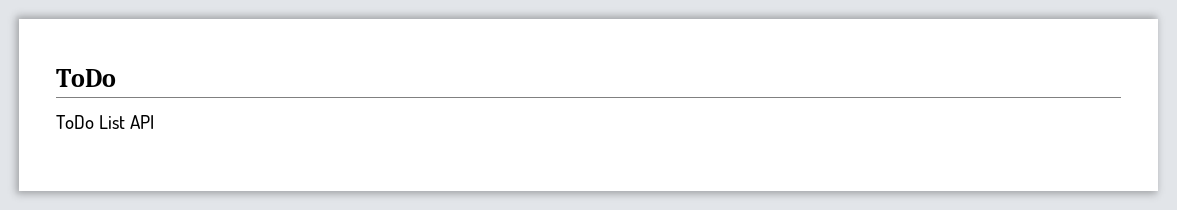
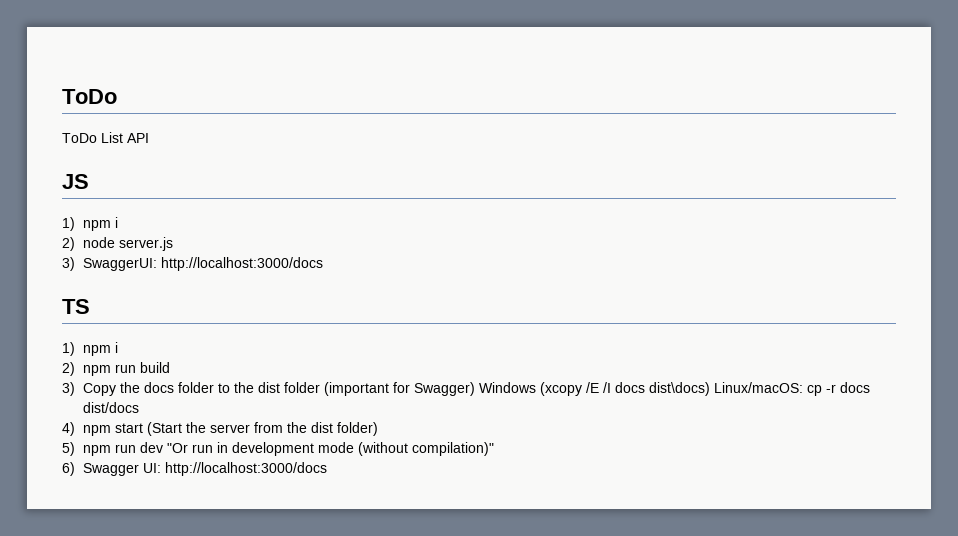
(155, 122) none -> [62,174,89,189] [62,217,119,231] [62,237,174,251] [62,257,324,271] [62,299,90,314] [62,342,119,356] [62,362,171,376] [62,382,871,396] [83,402,140,413] [62,422,379,436] [62,442,495,456] [62,462,328,476] // JS // 1) npm i // 2) node server.js // 3) SwaggerUI: http://localhost:3000/docs // TS // 1) npm i // 2) npm run build // 3) Copy the docs folder to the dist folder (important for Swagger) Windows (xcopy /E /I docs dist\docs) Linux/macOS: cp -r docs dist/docs // 4) npm start (Start the server from the dist folder) // 5) npm run dev "Or run in development mode (without compilation)" // 6) Swagger UI: http://localhost:3000/docs

